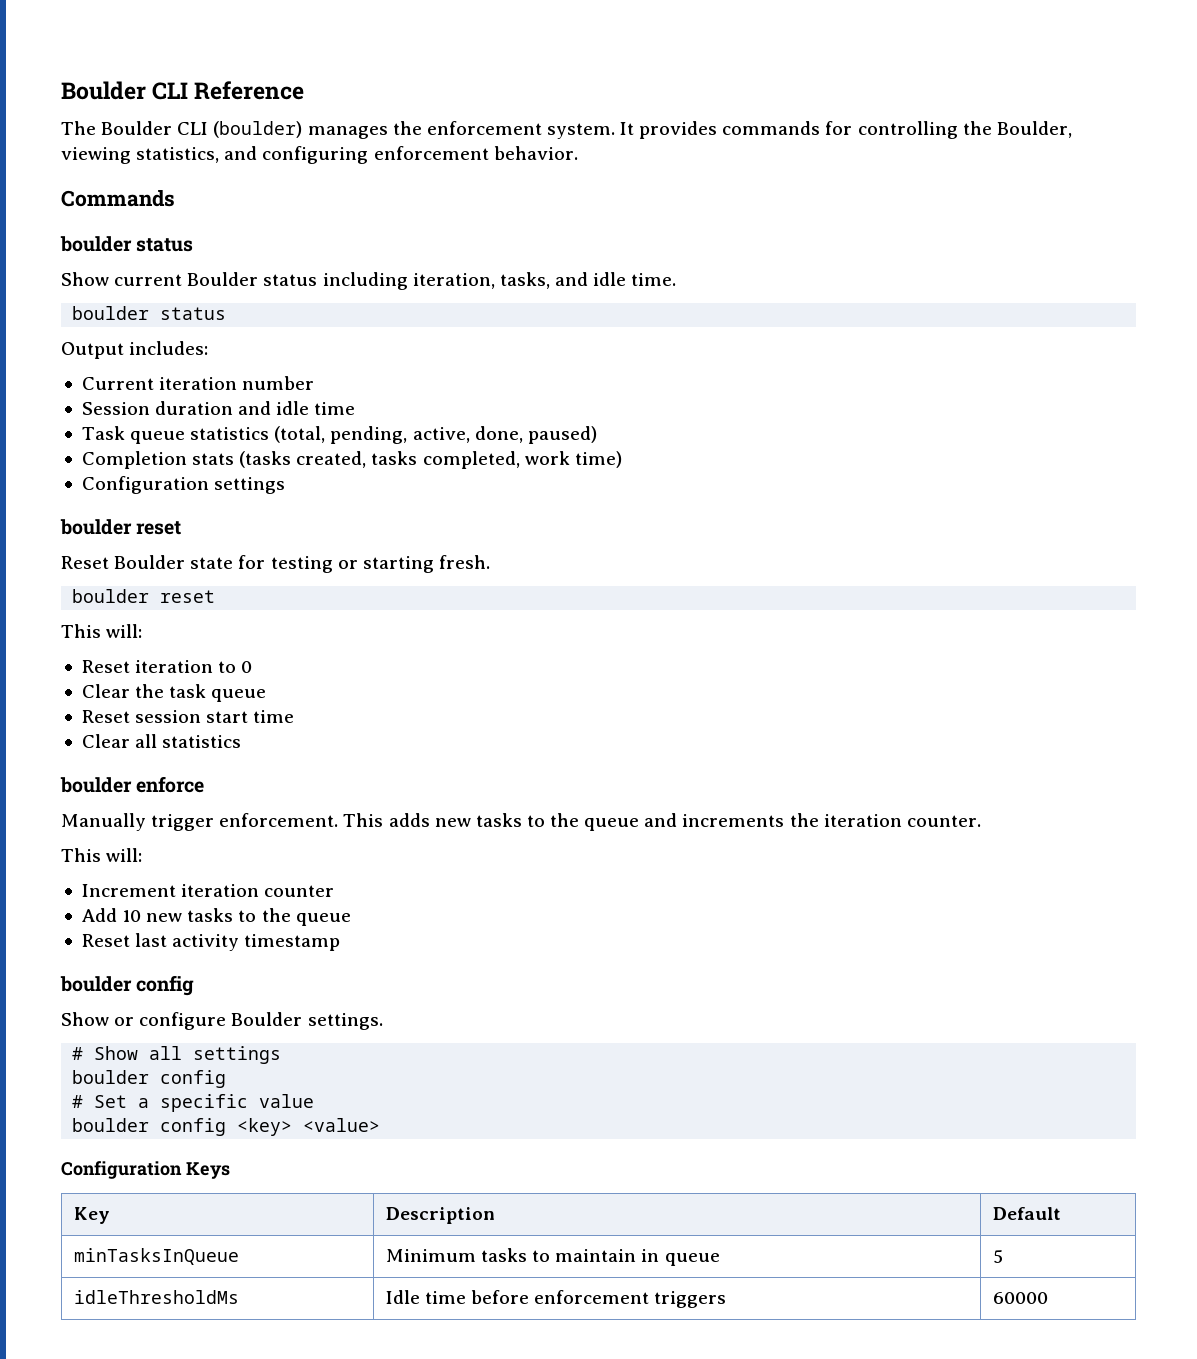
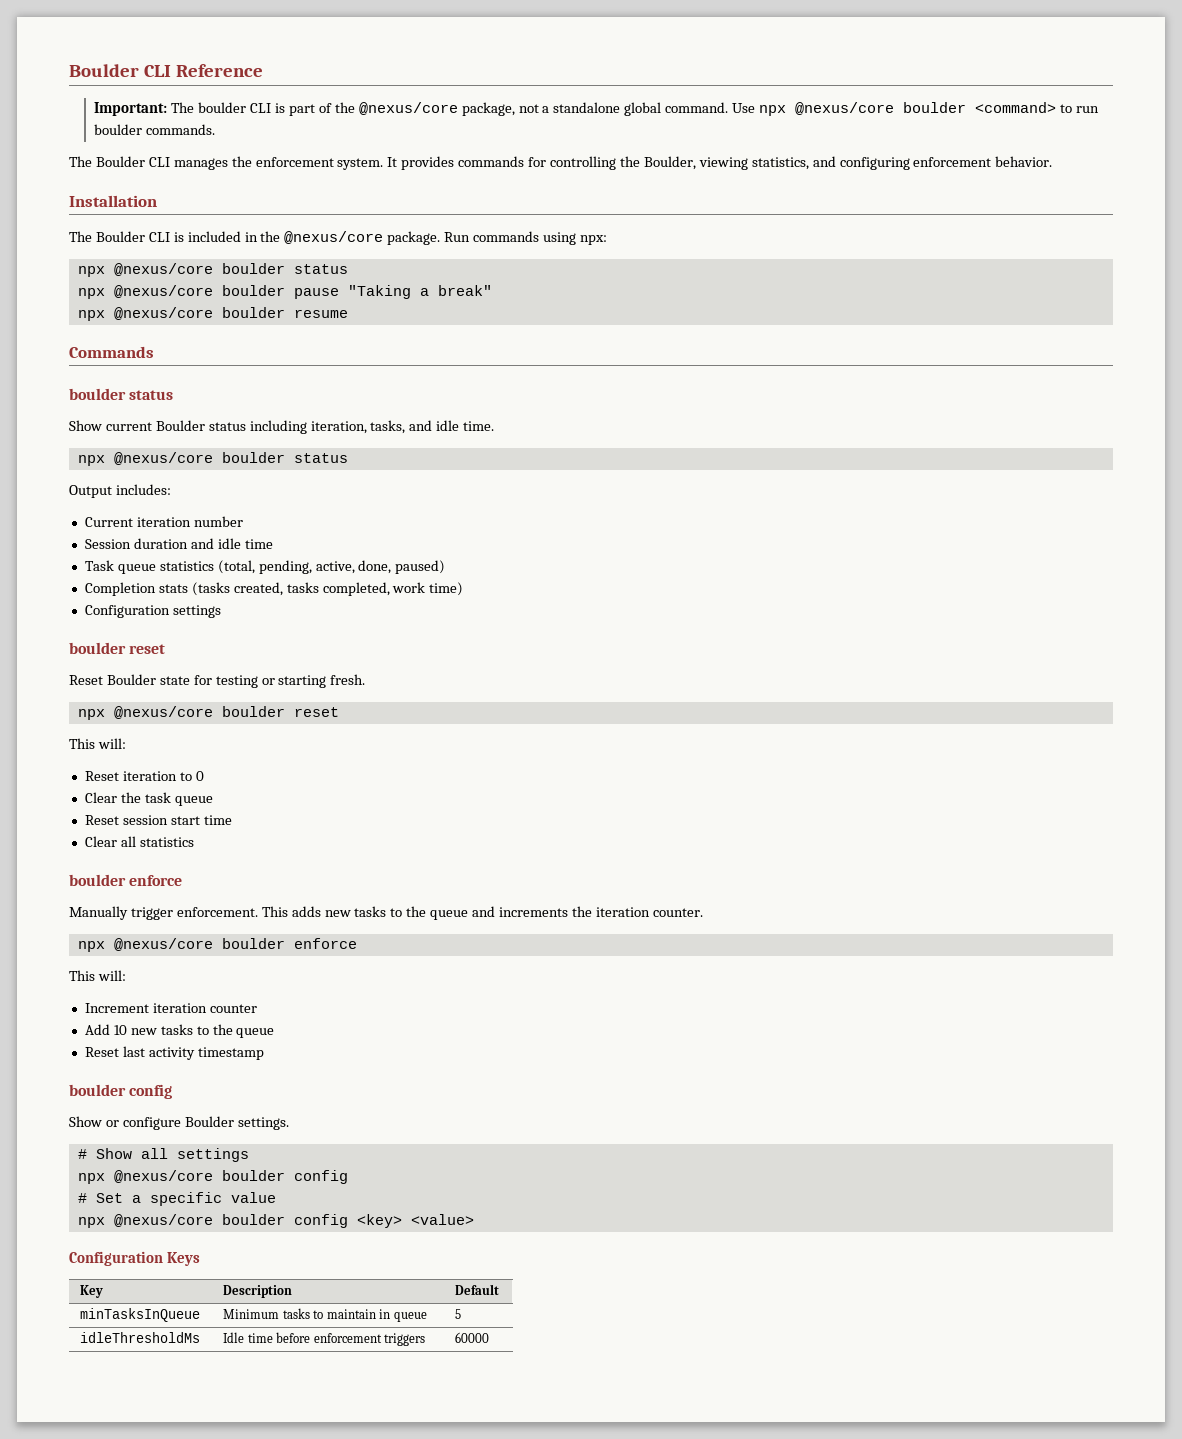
[61,121,303,138] // The Boulder CLI (boulder) -> [94,102,1099,116] [94,124,216,135] [69,156,170,167] // Important: The boulder CLI is part of the @nexus/core package, not a standalone global command. Use npx @nexus/core boulder <command> to run boulder commands. // The Boulder CLI
(578, 153) none -> [69,195,157,207] [69,231,607,245] [77,263,348,277] [77,285,492,299] [77,307,348,321] // Installation // The Boulder CLI is included in the @nexus/core package. Run commands using npx: // npx @nexus/core boulder status // npx @nexus/core boulder pause "Taking a break" // npx @nexus/core boulder resume
(677, 279) none -> [77,452,213,466] npx @nexus/core
(490, 562) none -> [77,706,213,720] npx @nexus/core
(981, 821) none -> [77,938,357,952] // npx @nexus/core boulder enforce
(282, 1055) none -> [77,1170,213,1184] npx @nexus/core
(315, 1101) none -> [77,1214,213,1228] npx @nexus/core

